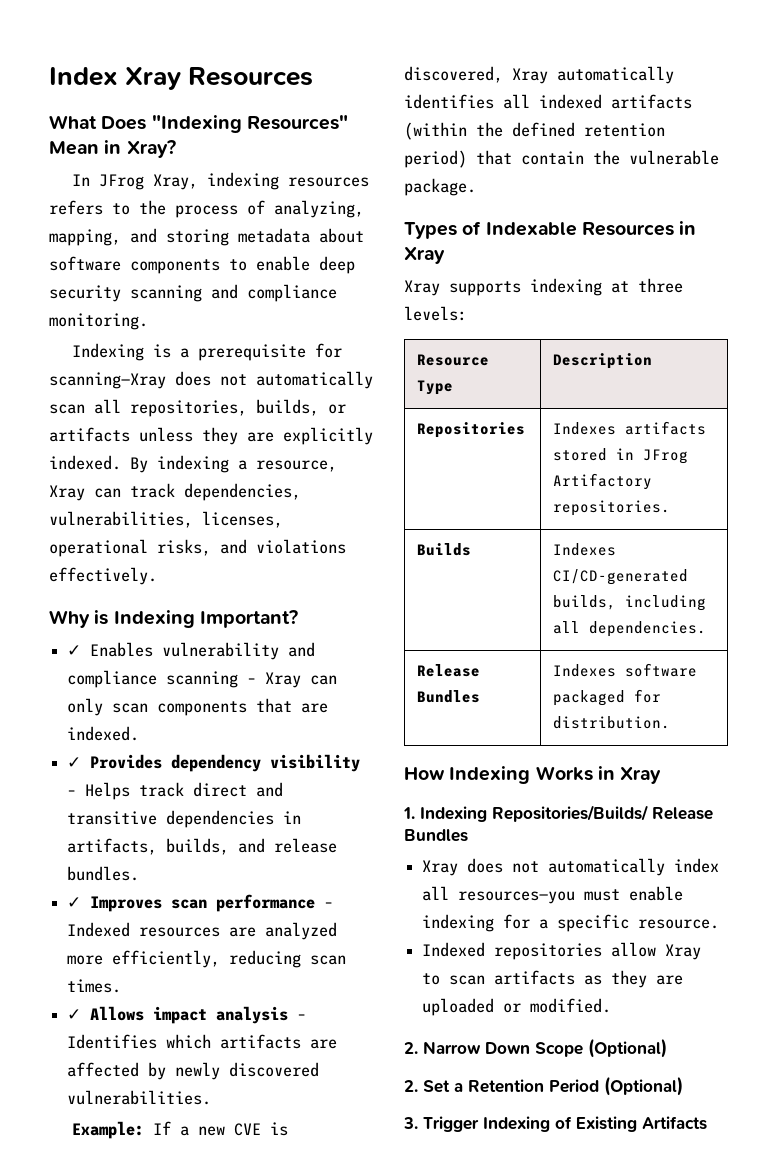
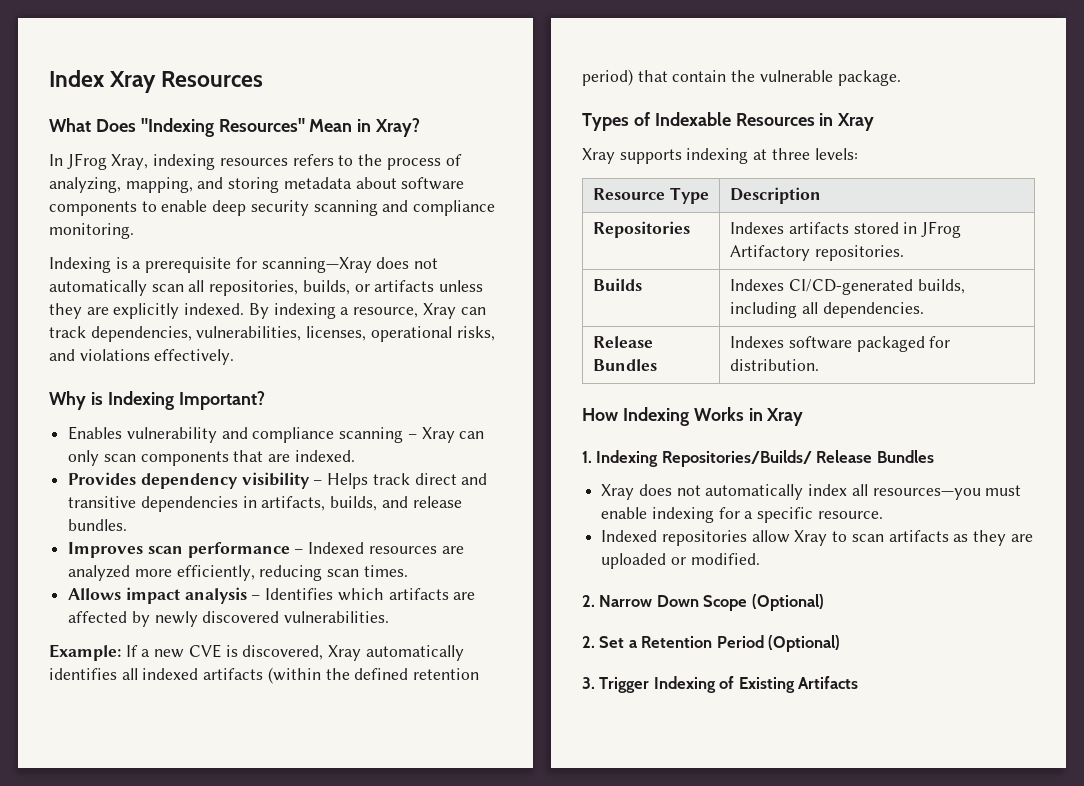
[67,645,82,656] ✓ -> (265, 400) none
[67,757,82,768] ✓ -> (355, 456) none
[67,897,82,908] ✓ -> (128, 525) none
[67,1009,82,1020] ✓ -> (408, 571) none

